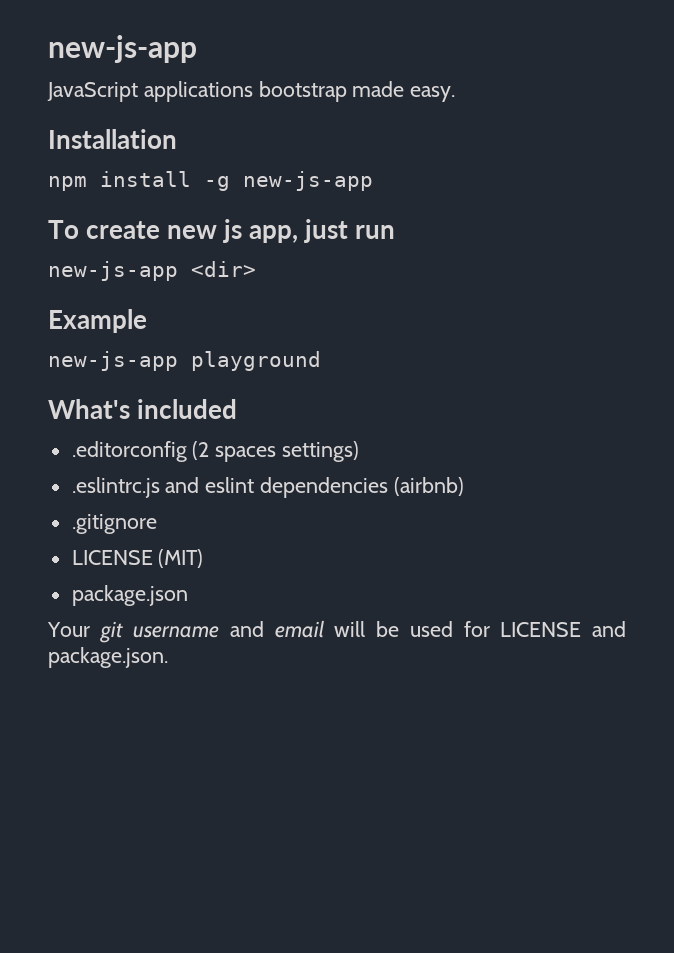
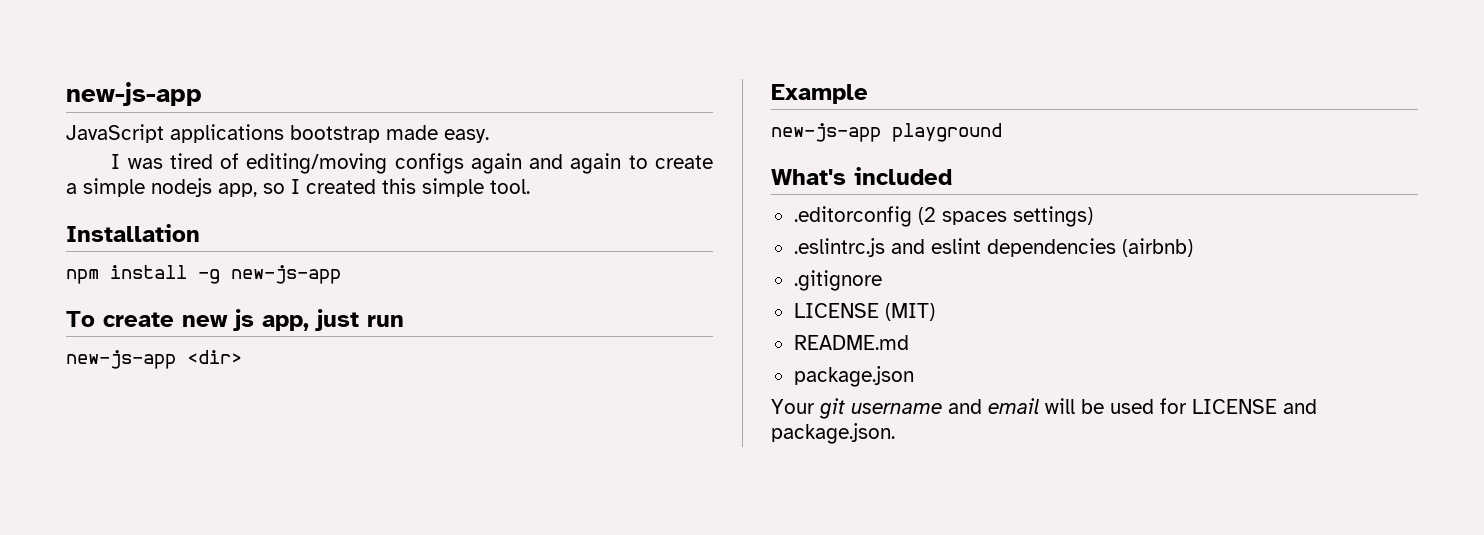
(456, 94) none -> [111,153,713,174] [66,178,530,197] // I was tired of editing/moving configs again and again to create a simple nodejs app, so I created this simple tool.
(204, 558) none -> [793,335,909,350] // README.md

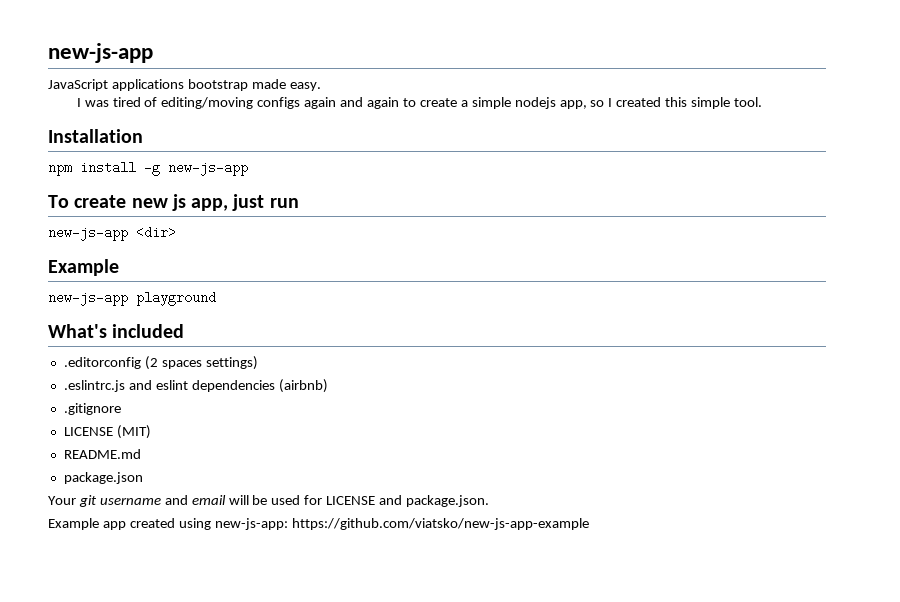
(895, 433) none -> [48,518,589,530] // Example app created using new-js-app: https://github.com/viatsko/new-js-app-example

